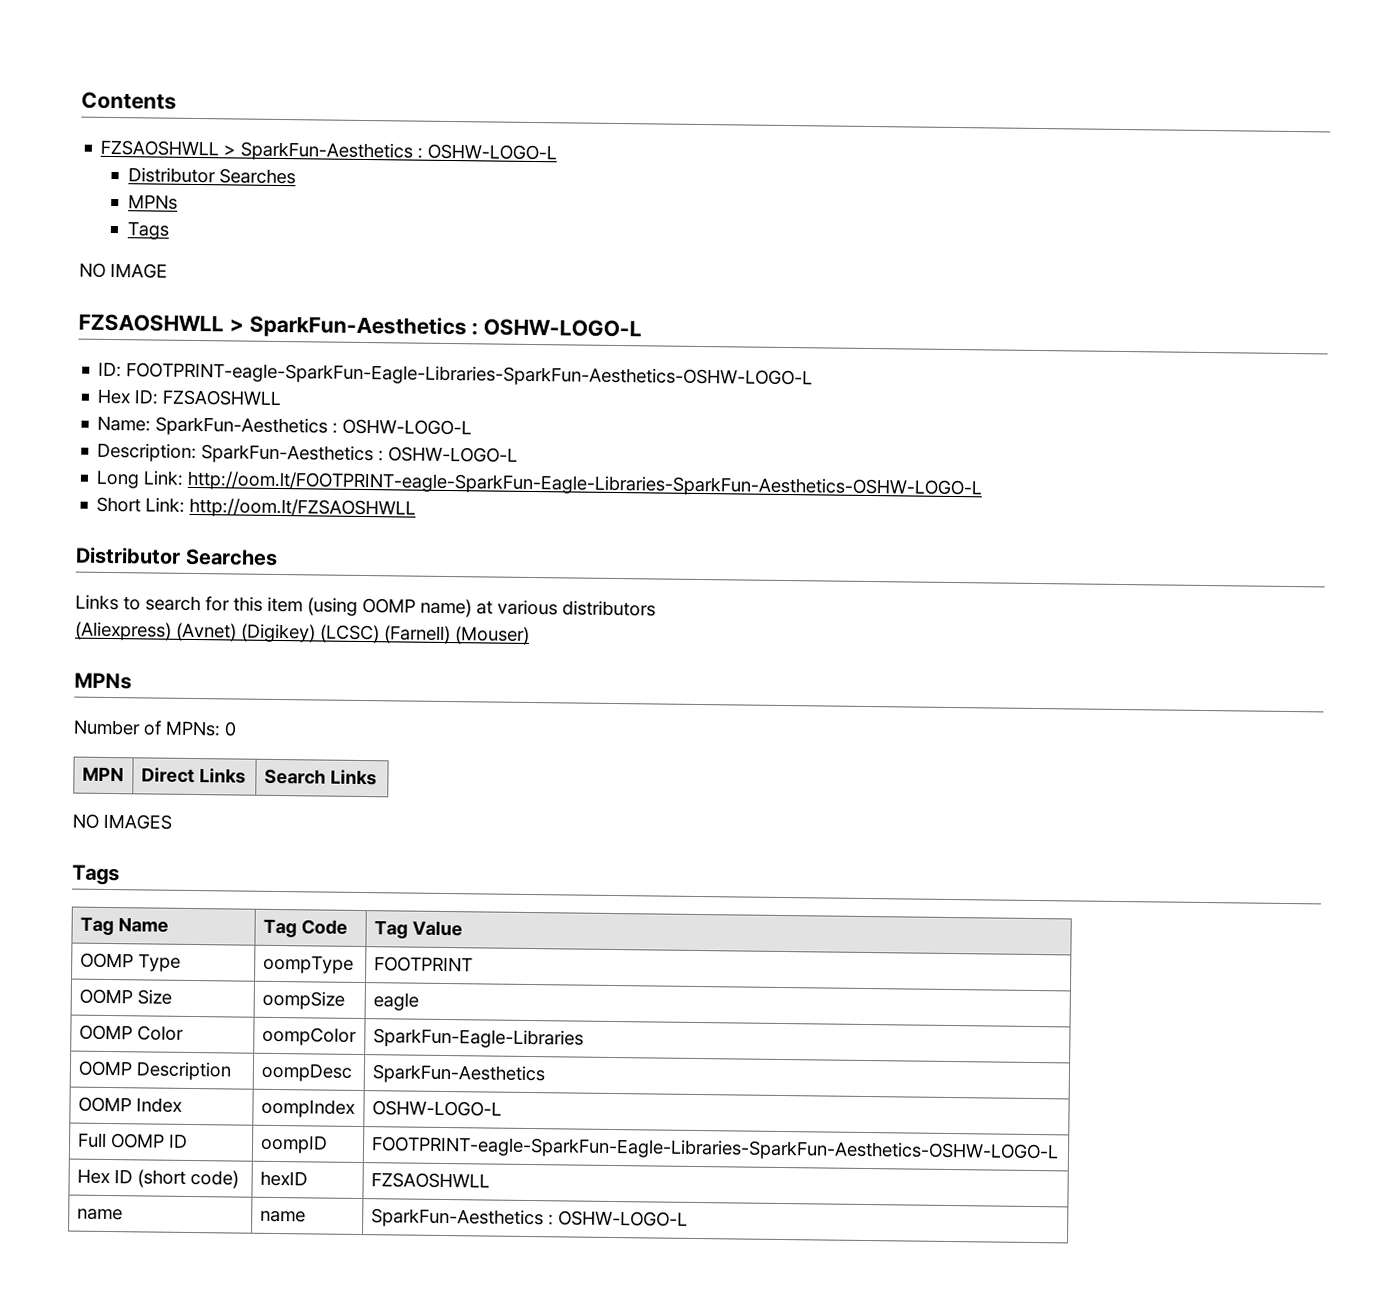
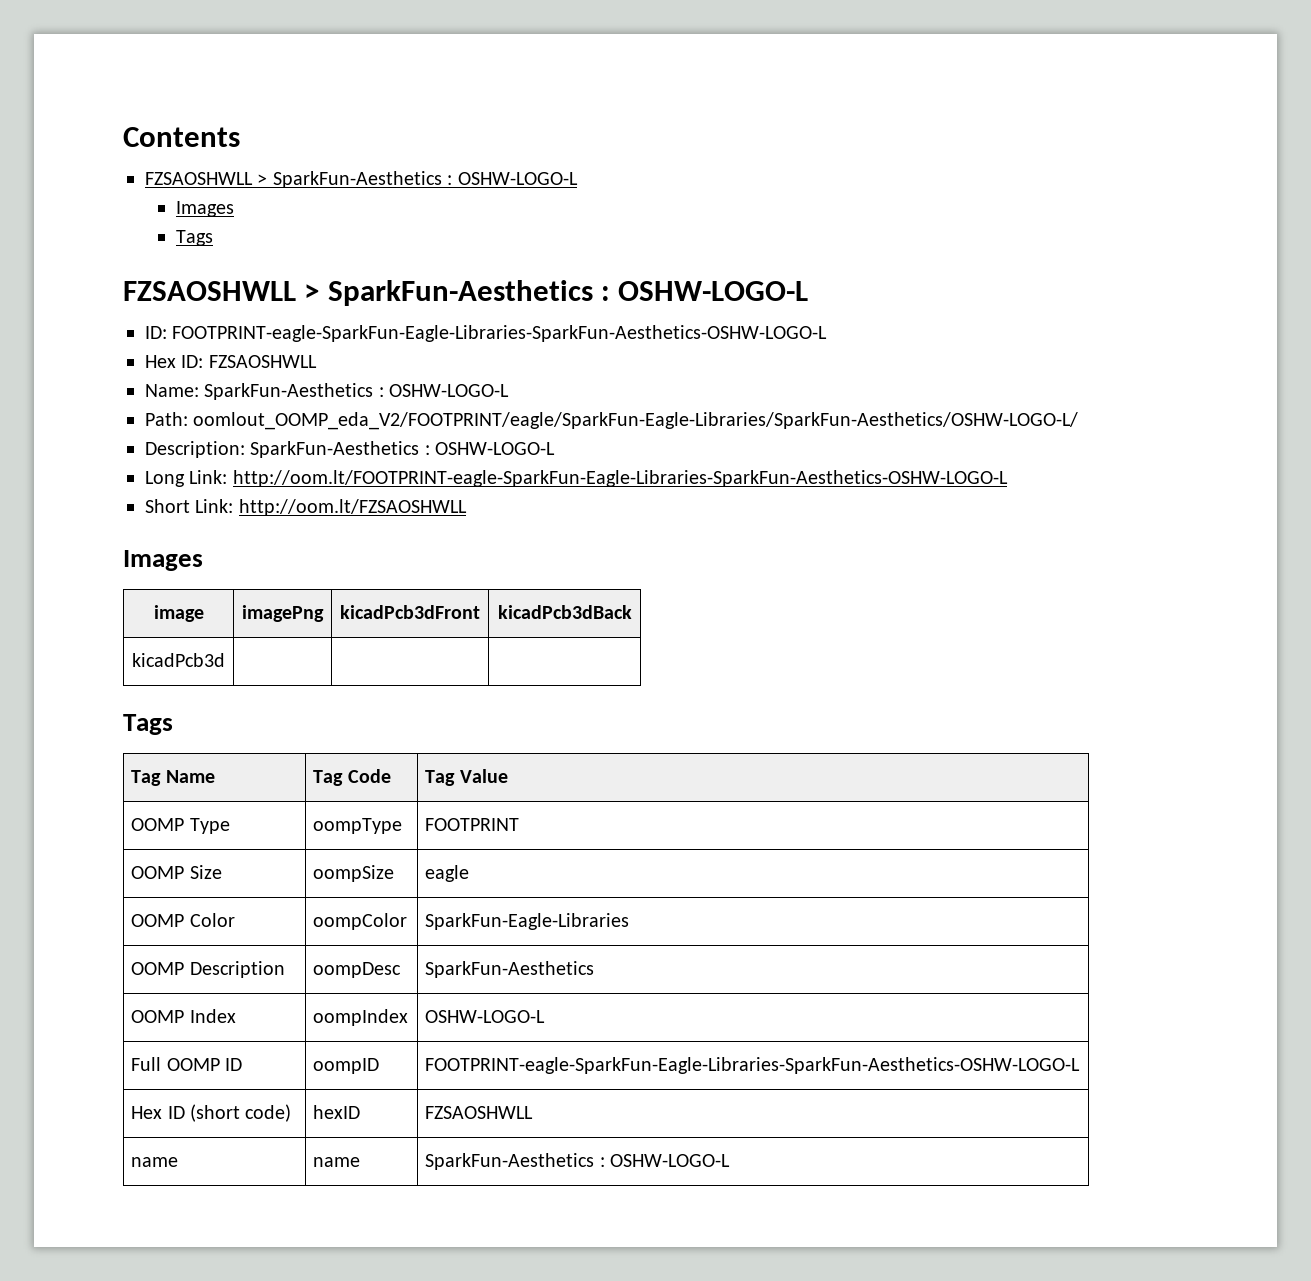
[127,167,296,185] [127,194,178,210] [126,221,169,240] [79,262,168,279] Distributor Searches // MPNs // Tags // NO IMAGE -> [175,201,234,217] [175,230,213,246] Images // Tags
(473, 427) none -> [145,412,1079,430] // Path: oomlout_OOMP_eda_V2/FOOTPRINT/eagle/SparkFun-Eagle-Libraries/SparkFun-Aesthetics/OSHW-LOGO-L/
[75,546,278,566] [75,594,656,618] [75,621,530,645] [74,672,132,690] [73,719,237,737] [81,766,124,782] [140,767,246,784] [263,768,377,786] [72,813,172,830] Distributor Searches // Links to search for this item (using OOMP name) at various distributors // (Aliexpress) (Avnet) (Digikey) (LCSC) (Farnell) (Mouser) // MPNs // Number of MPNs: 0 // MPN | Direct Links | Search Links // NO IMAGES -> [123,550,203,571] [153,605,204,622] [242,605,324,622] [340,605,480,619] [497,605,632,619] [132,653,225,667] Images // image | imagePng | kicadPcb3dFront | kicadPcb3dBack // kicadPcb3d | | |

